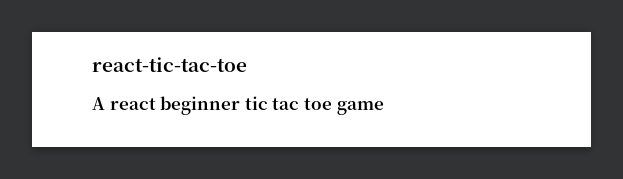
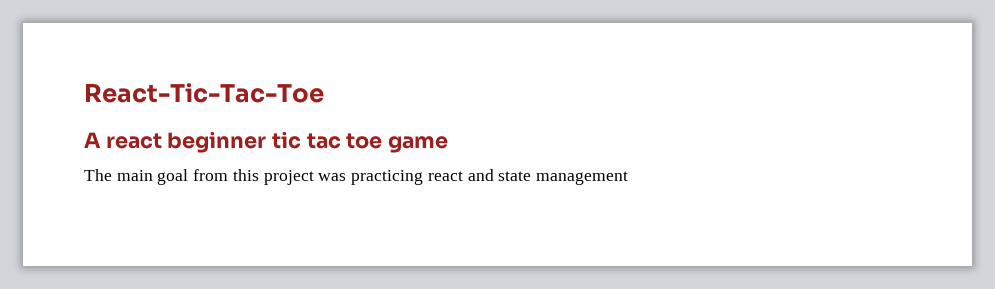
[92,57,247,72] react-tic-tac-toe -> [84,83,324,103] React-Tic-Tac-Toe
(384, 108) none -> [84,169,628,185] // The main goal from this project was practicing react and state management

